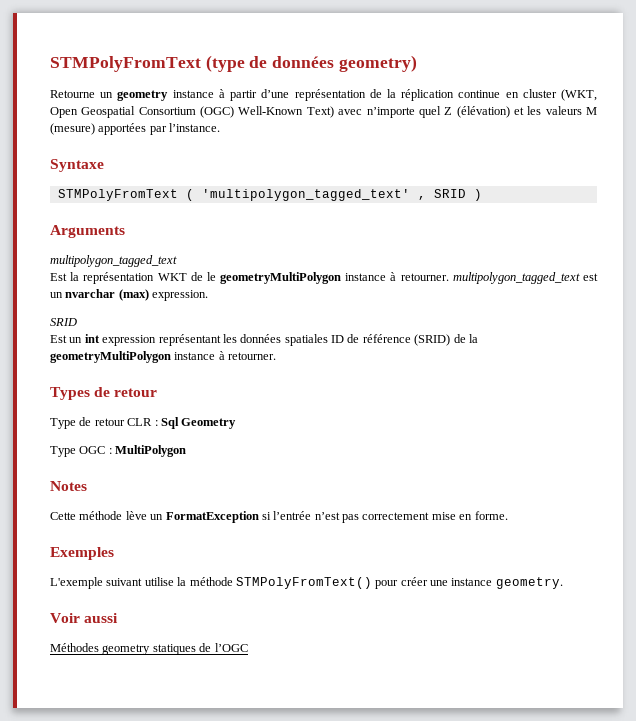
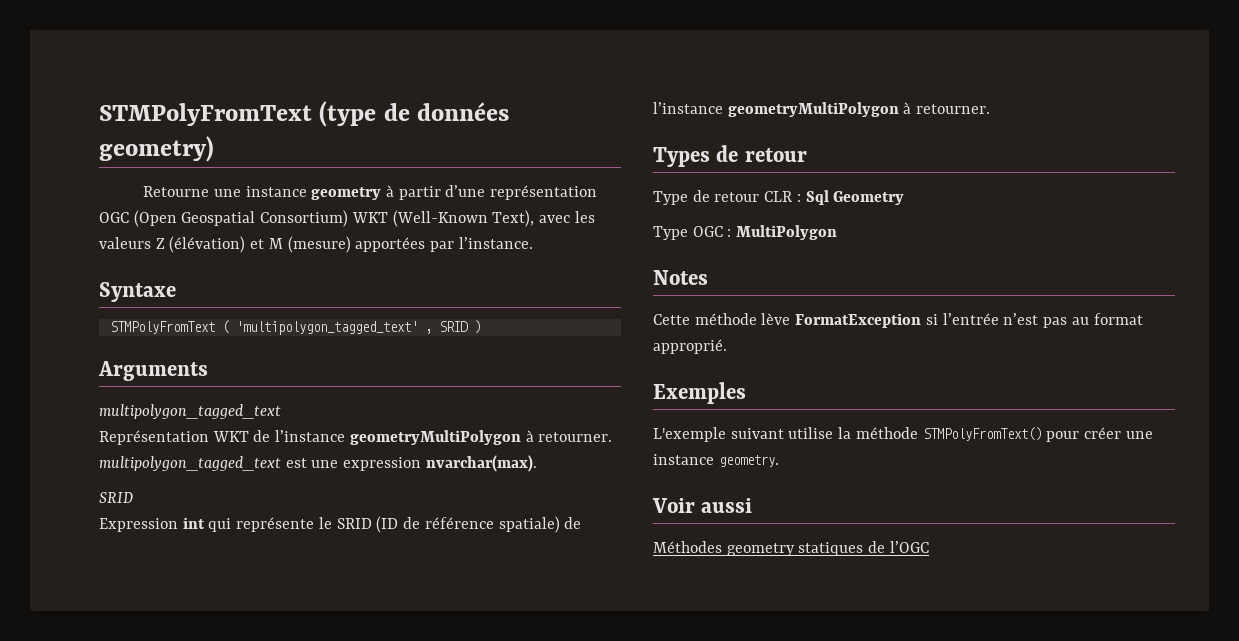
[100,90,214,101] un geometry instance -> [213,186,382,200] une instance geometry
[369,89,597,101] [50,106,441,118] de la réplication continue en cluster (WKT, Open Geospatial Consortium (OGC) Well-Known Text) avec n’importe quel -> [99,210,595,227] [99,237,151,249] OGC (Open Geospatial Consortium) WKT (Well-Known Text), avec les valeurs
[527,106,582,115] les valeurs -> (265, 244) none
[50,272,598,284] [50,289,209,301] [50,318,77,326] [50,334,478,346] [50,351,216,363] Est la représentation WKT de le geometryMultiPolygon instance à retourner. multipolygon_tagged_text est un nvarchar (max) expression. // SRID // Est un int expression représentant les données spatiales ID de référence (SRID) de la geometryMultiPolygon instance -> [99,430,613,445] [99,455,537,472] [99,492,133,503] [99,516,582,533] [653,102,899,117] Représentation WKT de l’instance geometryMultiPolygon à retourner. multipolygon_tagged_text est une expression nvarchar(max). // SRID // Expression int qui représente le SRID (ID de référence spatiale) de l’instance geometryMultiPolygon
[150,514,164,520] un -> (791, 319) none
[362,511,508,520] correctement mise en forme. -> [1071,313,1143,325] [653,339,727,354] au format approprié.

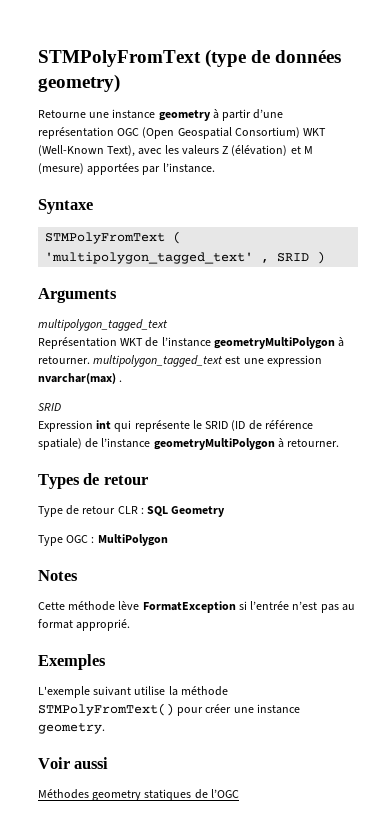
[425,455,537,472] nvarchar(max). -> [38,373,123,384] nvarchar(max) .
[805,190,829,205] Sql -> [147,506,169,516] SQL

